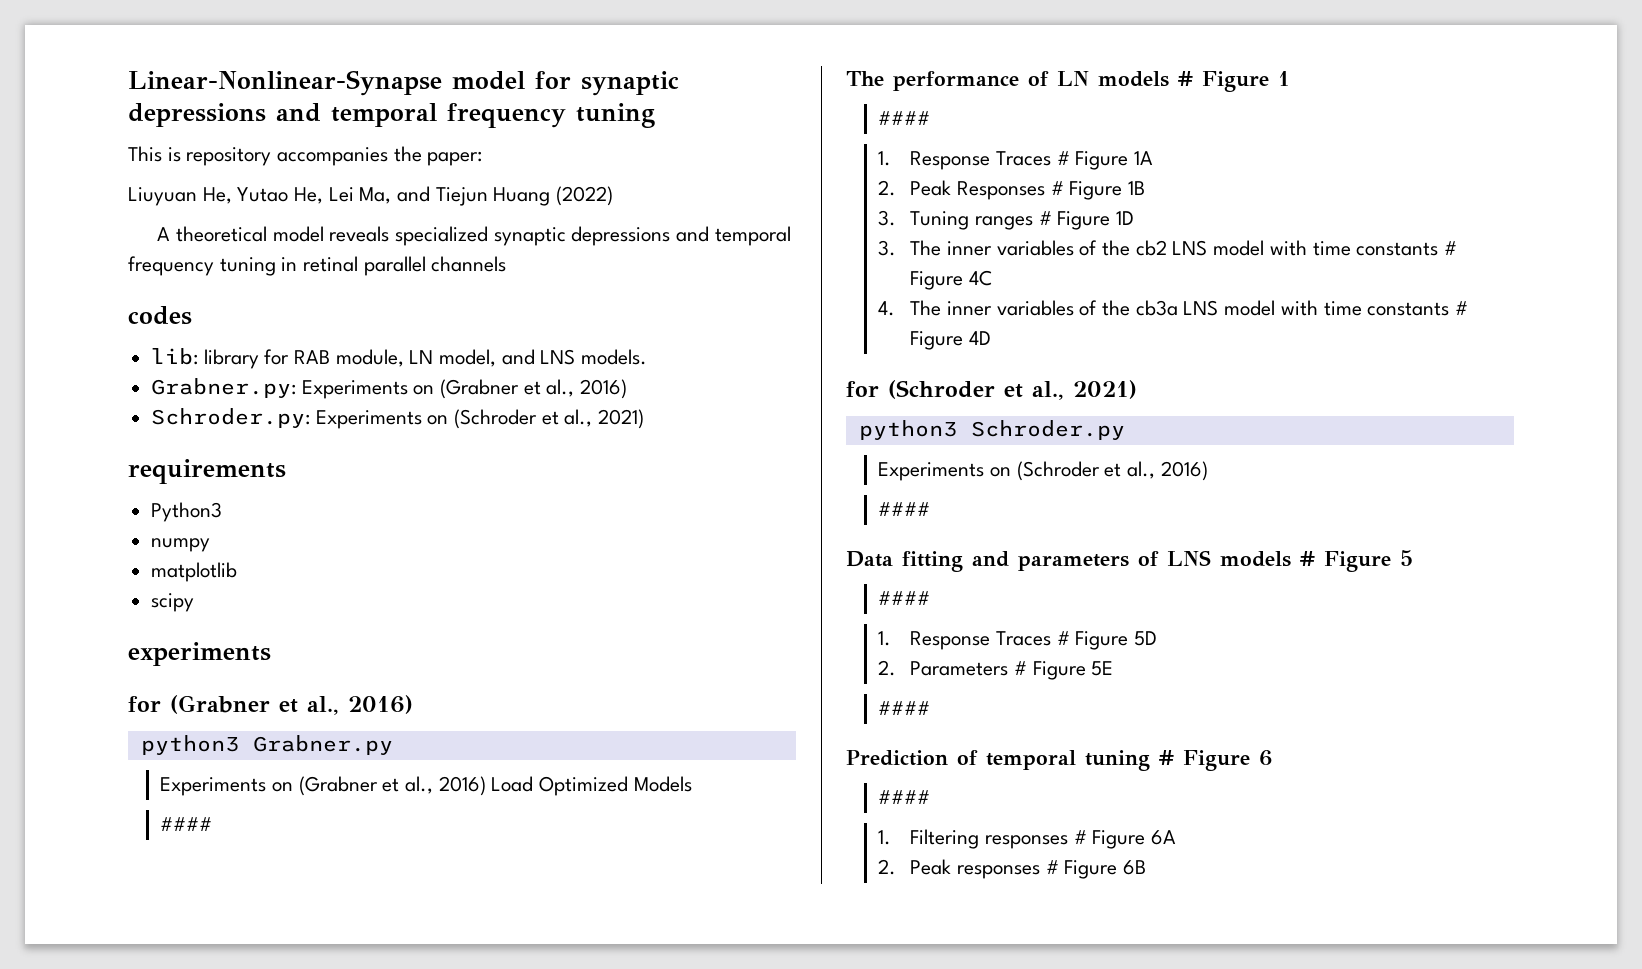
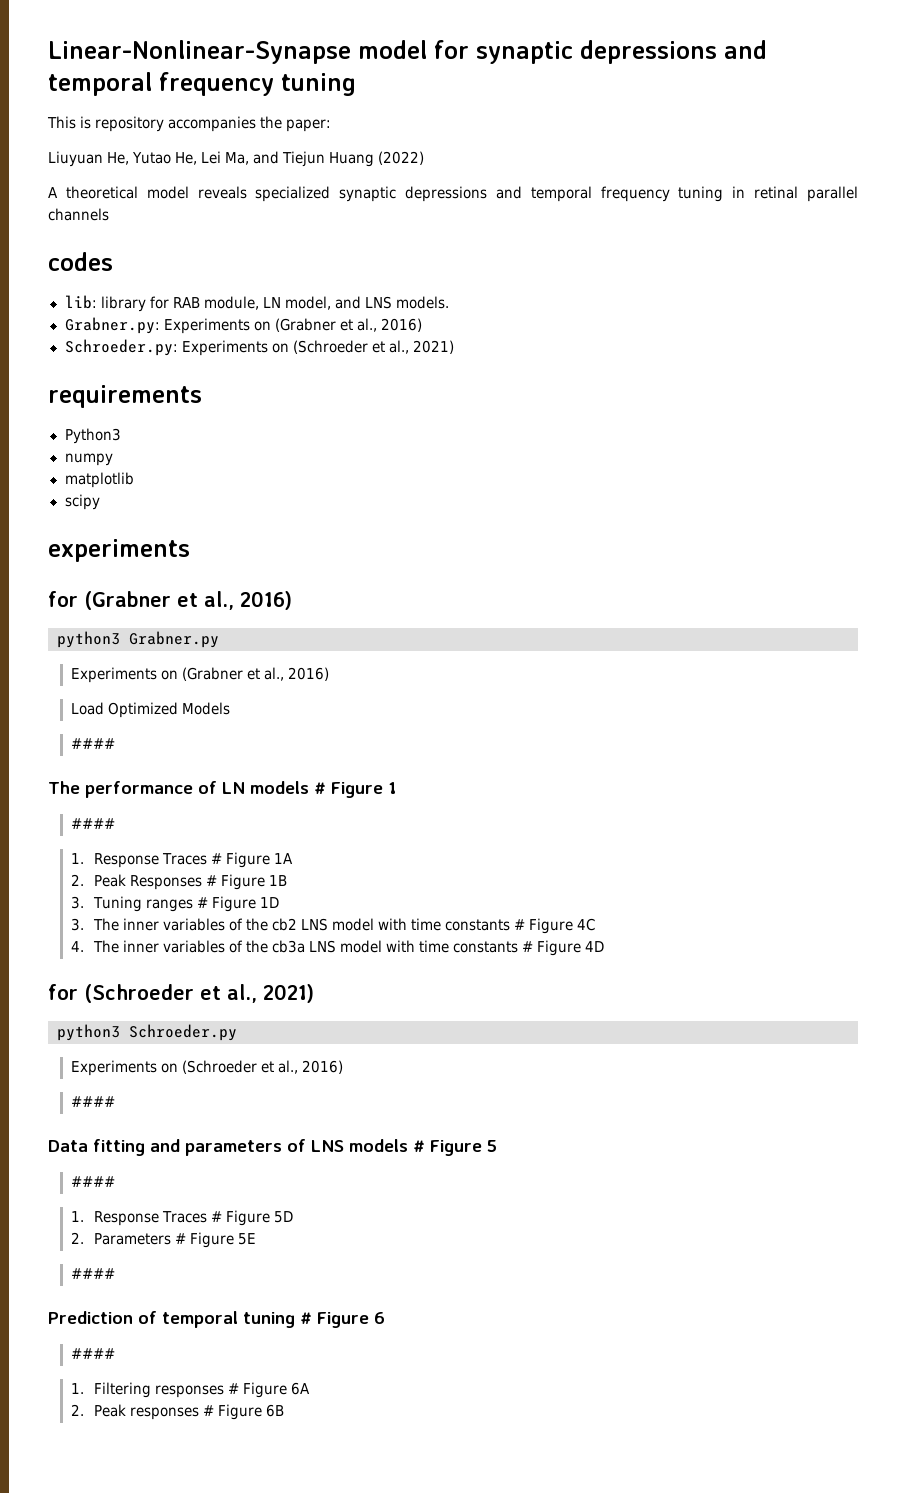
[151,408,538,429] Schroder.py: Experiments on (Schroder -> [64,339,368,356] Schroeder.py: Experiments on (Schroeder
(486, 786) none -> (330, 674) //
[888,380,995,399] (Schroder -> [84,984,194,1003] (Schroeder
[970,420,1125,440] [878,461,1100,481] Schroder.py // Experiments on (Schroder -> [129,1024,237,1041] [70,1060,257,1076] Schroeder.py // Experiments on (Schroeder

